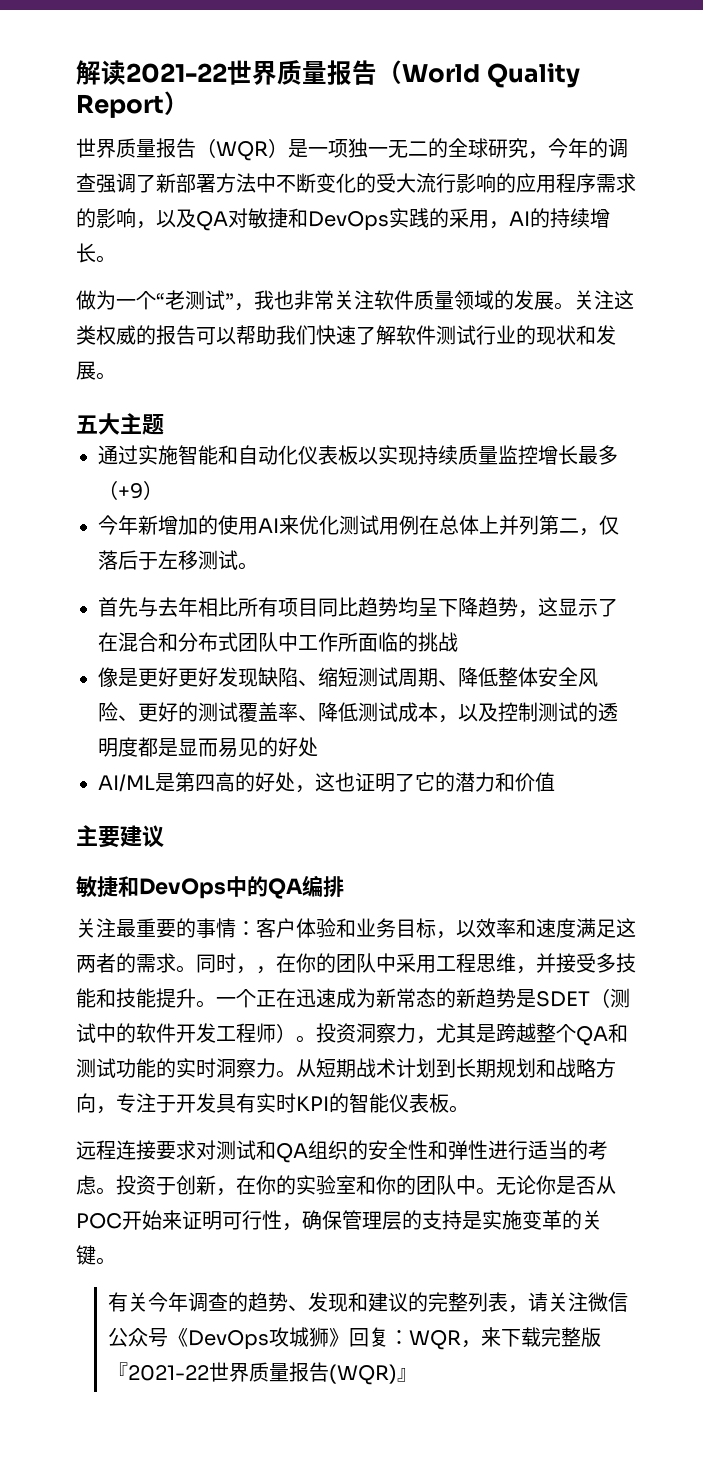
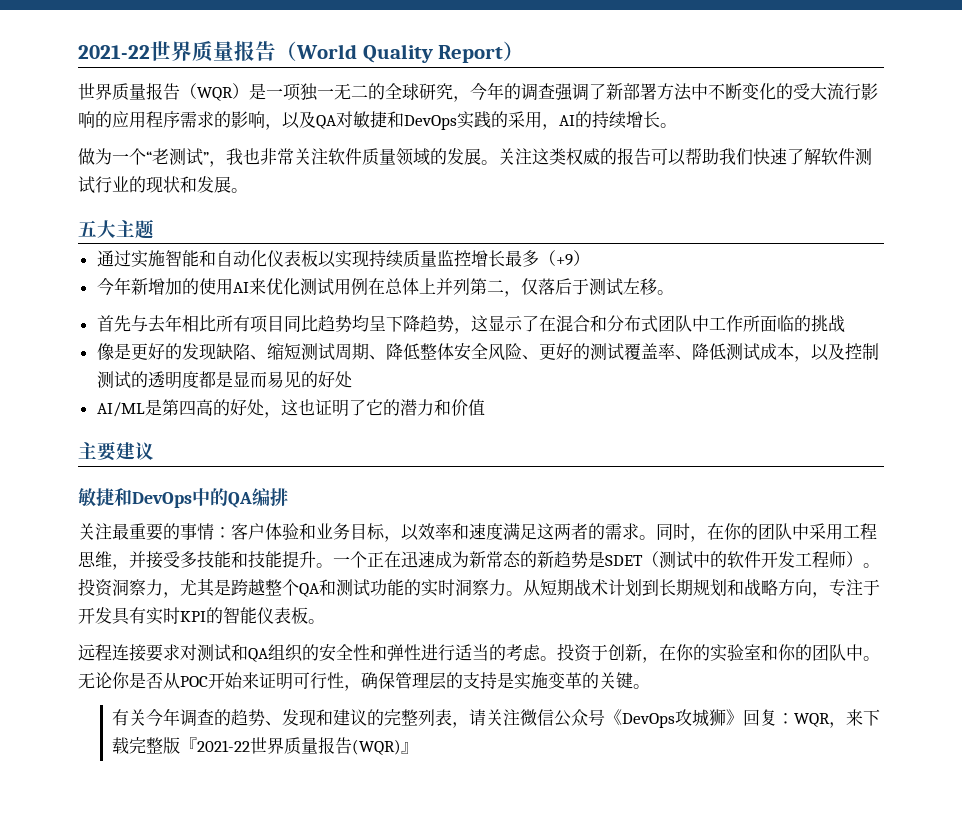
[76,60,126,85] 解读 -> (78, 52) none
[158,550,238,570] 左移测试 -> [588,278,657,296] 测试左移
[178,667,218,687] 更好 -> [164,343,182,360] 的
[256,966,276,974] ， -> (707, 539) none

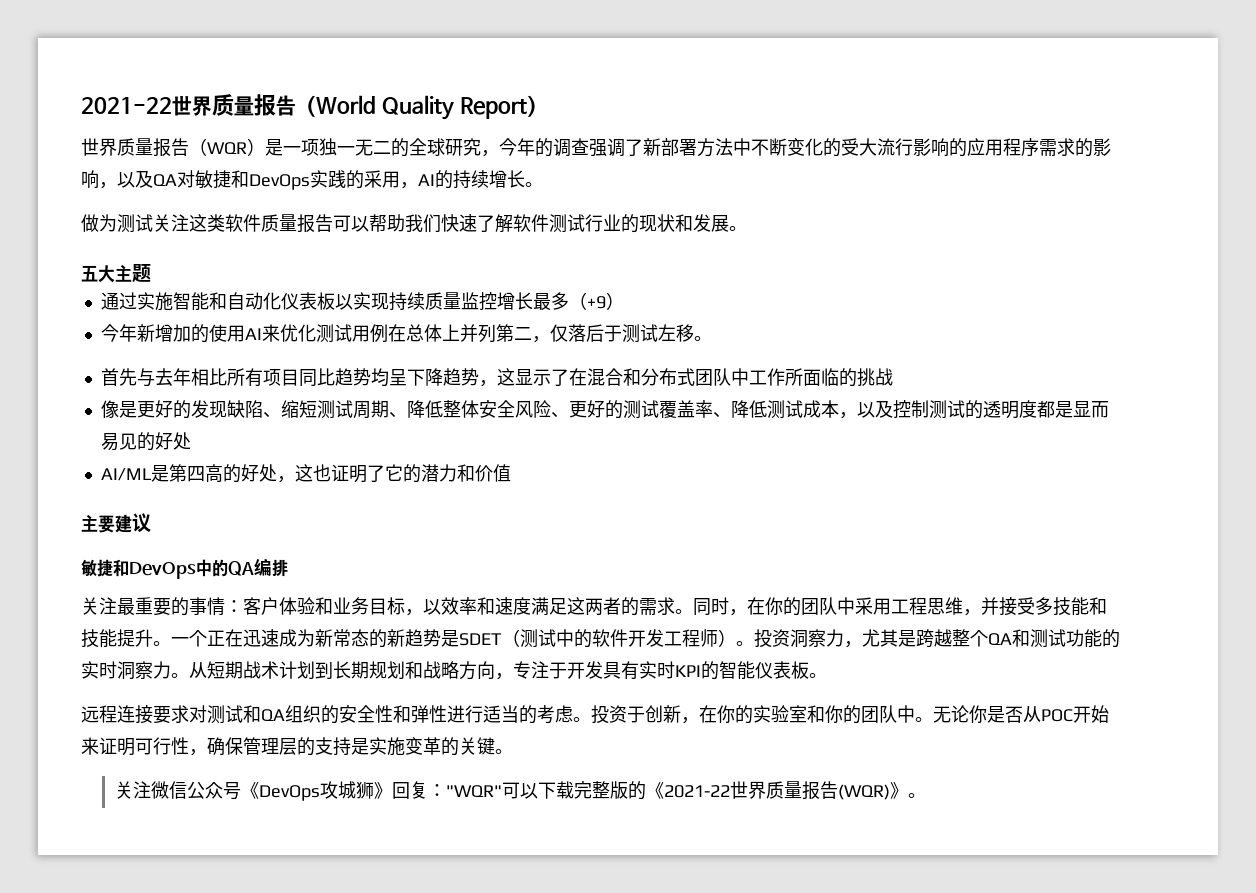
[112,148,617,167] 一个“老测试”，我也非常关注软件质量领域的发展。关注这类权威的 -> [117,214,297,233] 测试关注这类软件质量
[111,708,486,728] 有关今年调查的趋势、发现和建议的完整列表，请 -> (513, 751) none
[793,709,863,728] WQR，来 -> [445,782,538,799] "WQR"可以
[179,737,197,752] 『 -> [627,781,664,800] 的《
[400,742,418,754] 』 -> [889,782,926,799] 》。

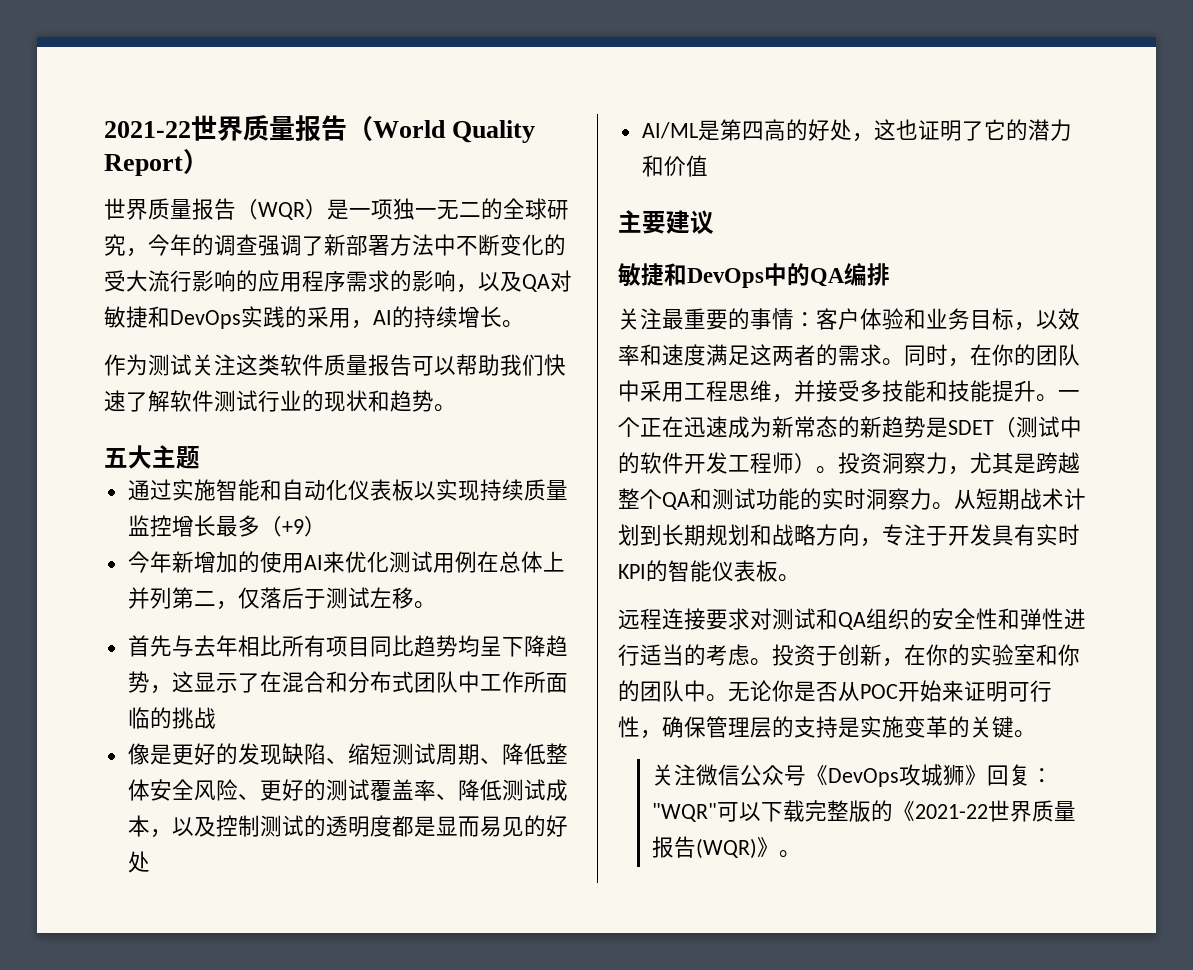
[81,214,99,232] 做 -> [104,354,126,376] 作
[693,214,729,232] 发展 -> [390,390,434,412] 趋势

